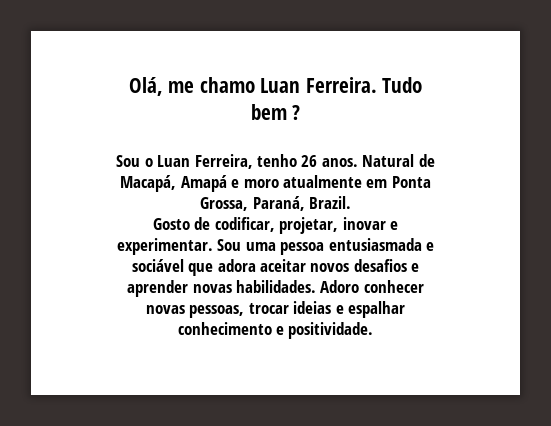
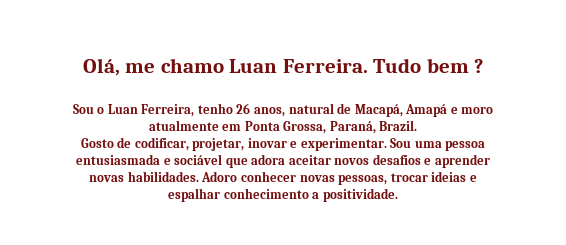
[321,154,415,167] anos. Natural -> [253,103,334,117] anos, natural
[276,326,284,335] e -> [312,192,320,199] a

